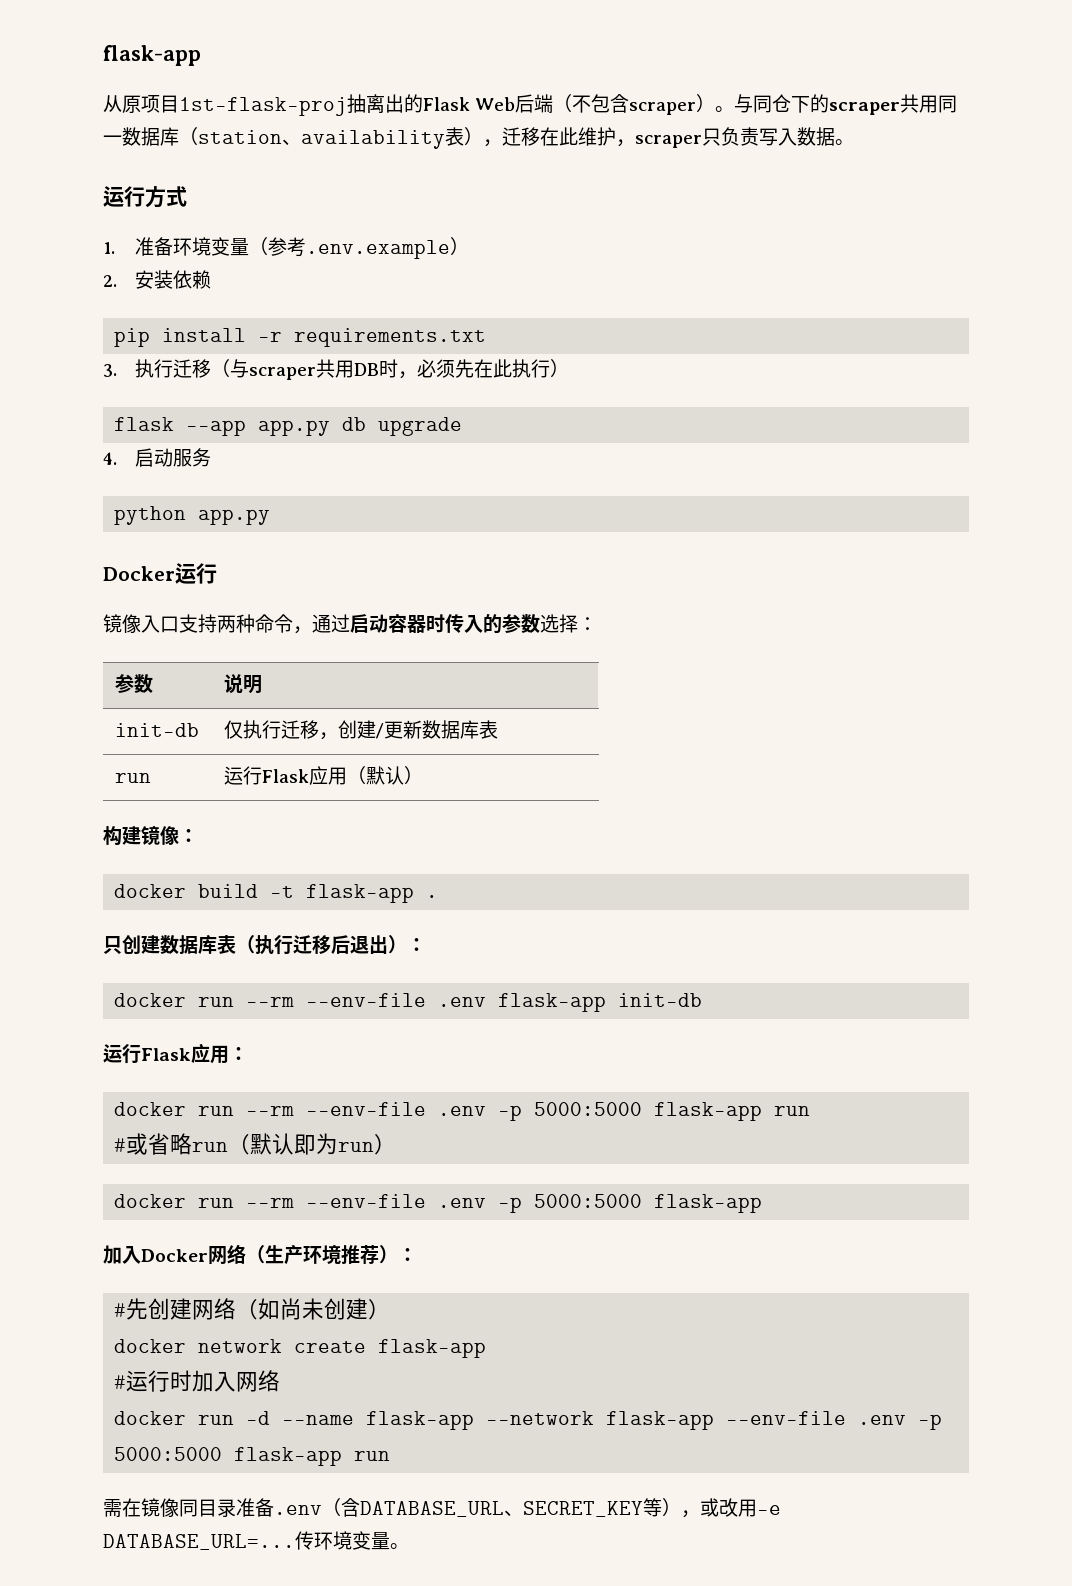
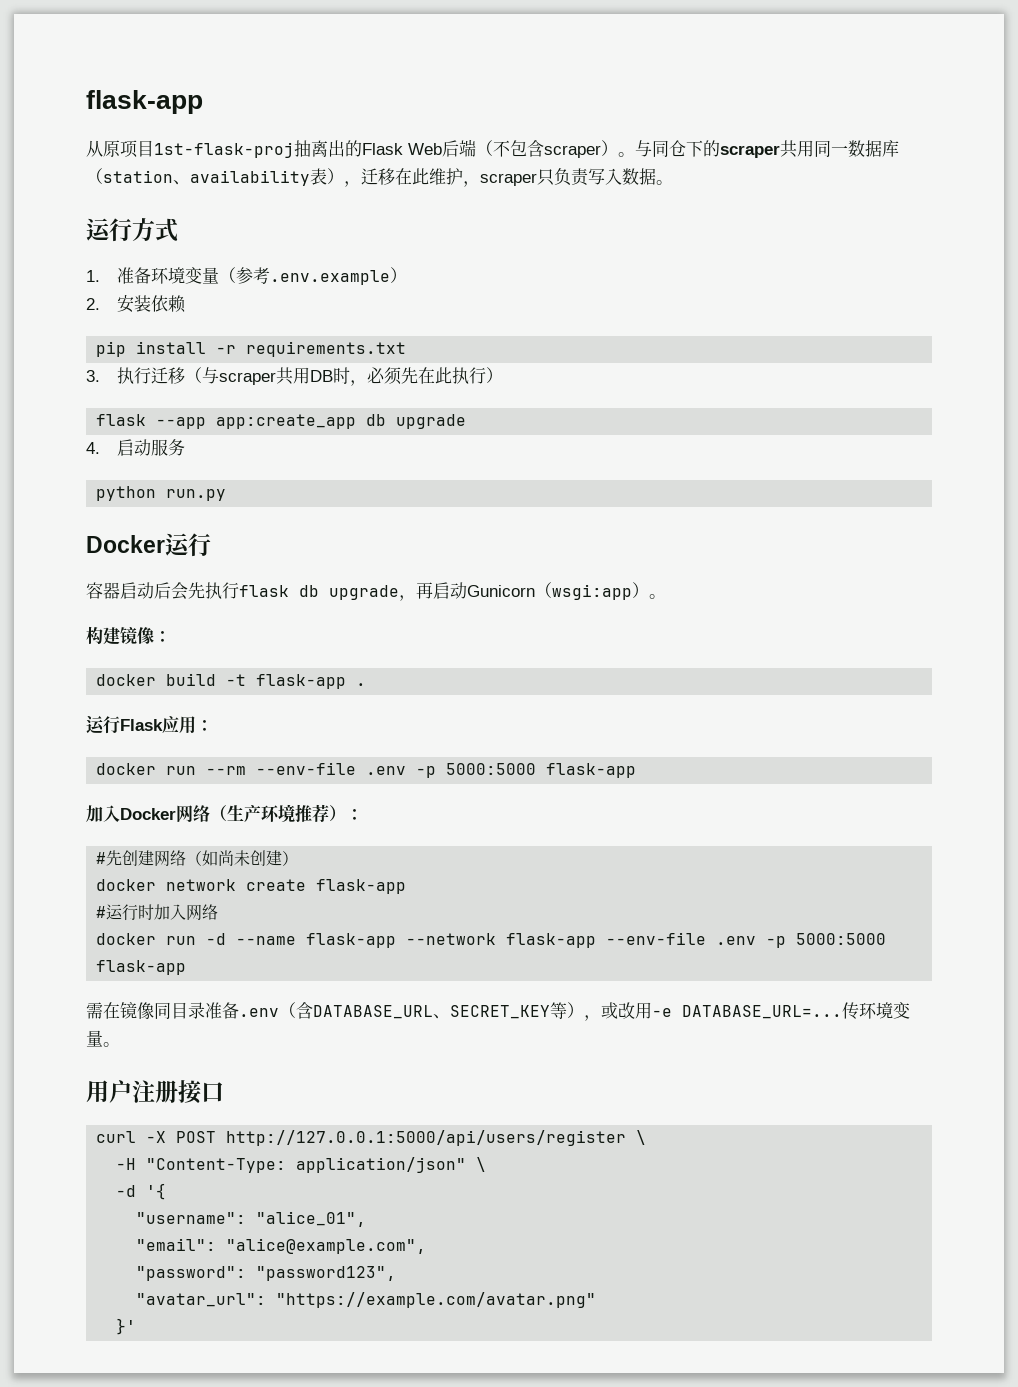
[258,420,331,436] app.py -> [216,414,357,429] app:create_app
[198,509,271,525] app.py -> [166,489,227,501] run.py
[103,614,597,634] [115,674,154,693] [224,674,263,694] [115,723,200,737] [224,720,499,740] [115,773,152,783] [224,766,424,785] 镜像入口支持两种命令，通过启动容器时传入的参数选择： // 参数 | 说明 // init-db | 仅执行迁移，创建/更新数据库表 // run | 运行Flask应用（默认） -> [86,582,666,601] 容器启动后会先执行flask db upgrade，再启动Gunicorn（wsgi:app）。
[103,935,426,955] [114,993,703,1012] [103,1043,248,1064] [114,1102,811,1121] [114,1133,397,1155] 只创建数据库表（执行迁移后退出）： // docker run --rm --env-file .env flask-app init-db // 运行Flask应用： // docker run --rm --env-file .env -p 5000:5000 flask-app run // #或省略run（默认即为run） -> [86,715,213,734] 运行Flask应用：
[354,1451,391,1461] run -> (187, 967) none
(409, 1546) none -> [86,1080,224,1104] [96,1130,647,1146] [116,1157,487,1173] [116,1183,167,1200] [136,1211,367,1227] [136,1238,427,1254] [136,1266,397,1281] [136,1292,597,1308] [116,1318,137,1335] // 用户注册接口 // curl -X POST http://127.0.0.1:5000/api/users/register \ // -H "Content-Type: application/json" \ // -d '{ // "username": "alice_01", // "email": "alice@example.com", // "password": "password123", // "avatar_url": "https://example.com/avatar.png" // }'

